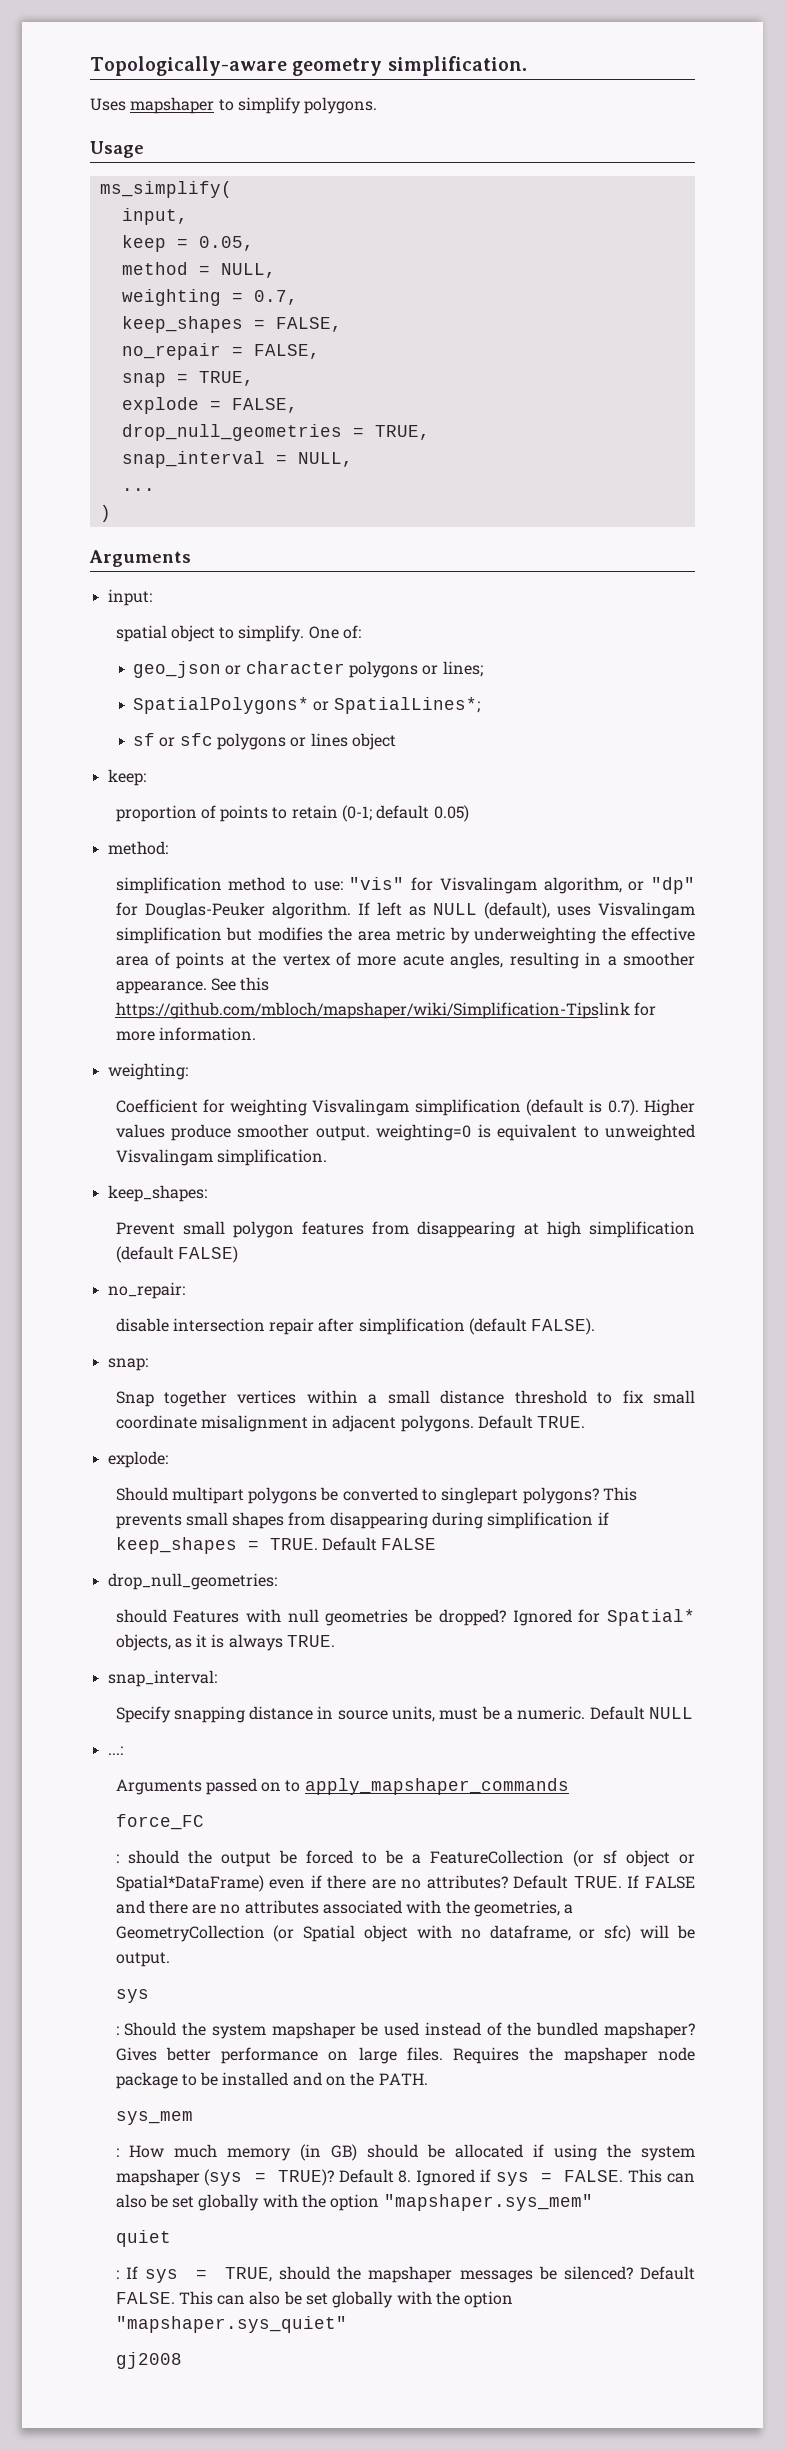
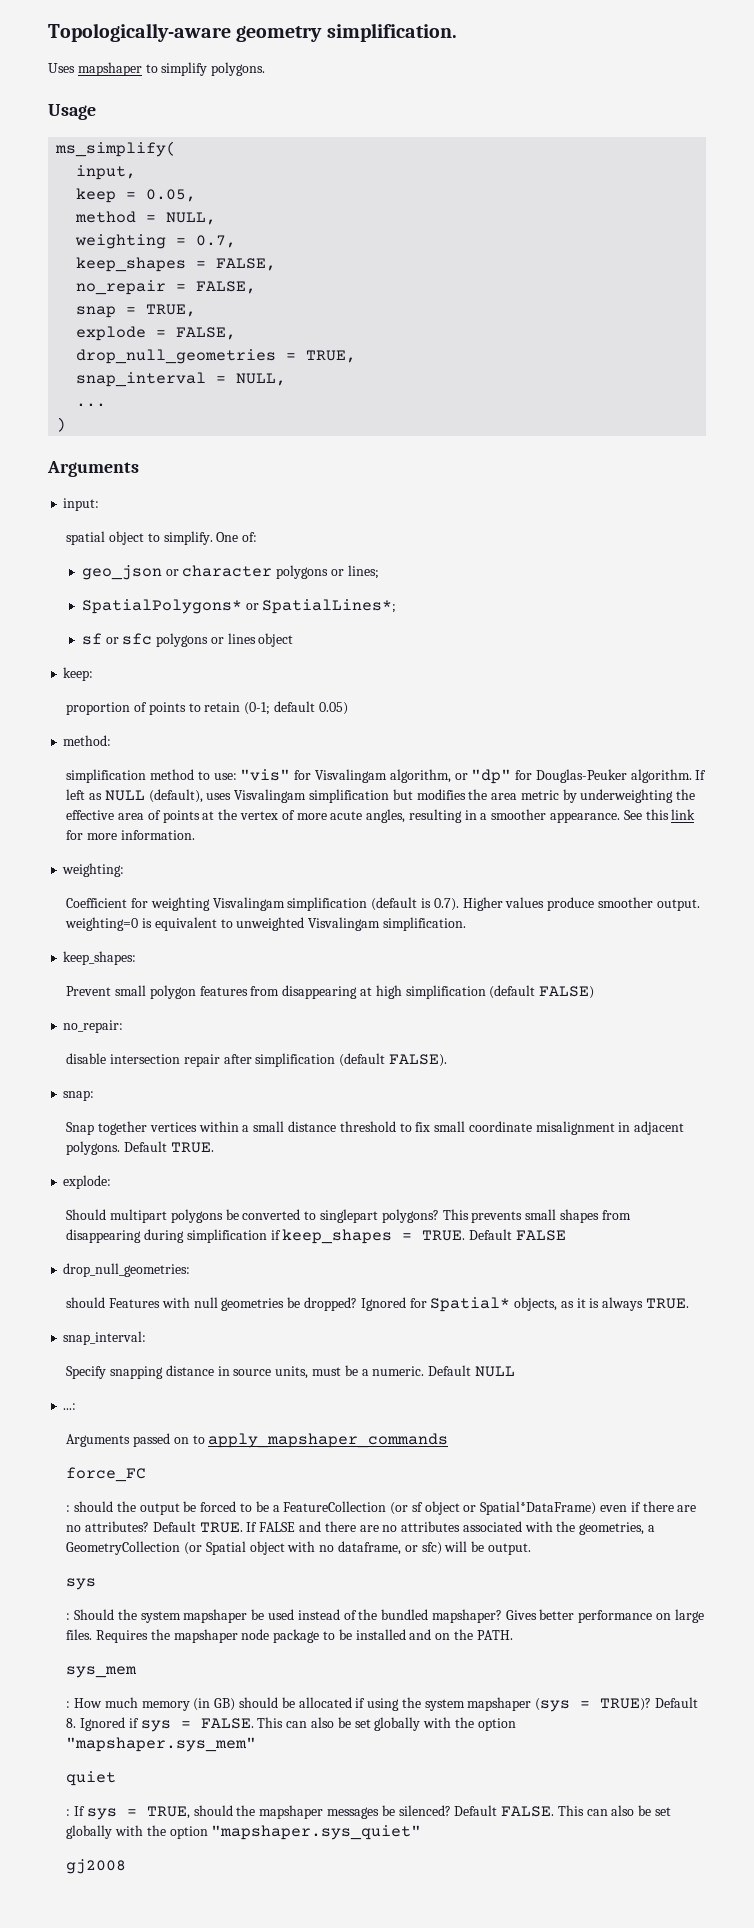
[115,1002,630,1019] https://github.com/mbloch/mapshaper/wiki/Simplification-Tipslink -> [671,809,696,820] link

